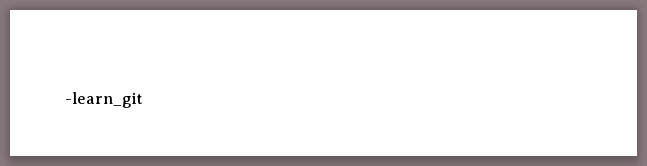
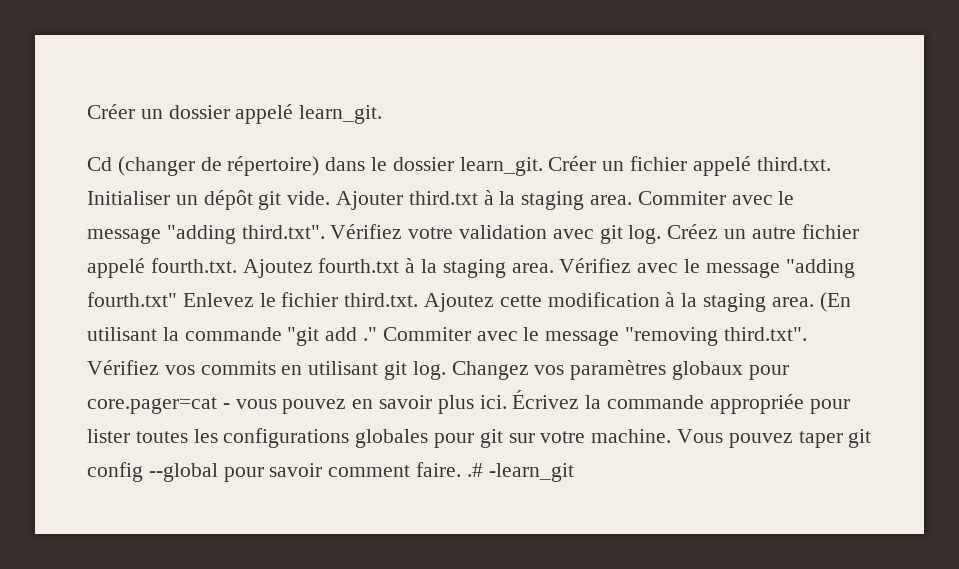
(65, 100) none -> [87,104,383,124] [87,156,831,176] [87,190,795,210] [87,224,859,244] [87,258,855,278] [87,292,851,312] [87,327,807,346] [87,360,789,380] [87,390,850,414] [87,428,872,448] [87,462,483,482] Créer un dossier appelé learn_git. // Cd (changer de répertoire) dans le dossier learn_git. Créer un fichier appelé third.txt. Initialiser un dépôt git vide. Ajouter third.txt à la staging area. Commiter avec le message "adding third.txt". Vérifiez votre validation avec git log. Créez un autre fichier appelé fourth.txt. Ajoutez fourth.txt à la staging area. Vérifiez avec le message "adding fourth.txt" Enlevez le fichier third.txt. Ajoutez cette modification à la staging area. (En utilisant la commande "git add ." Commiter avec le message "removing third.txt". Vérifiez vos commits en utilisant git log. Changez vos paramètres globaux pour core.pager=cat - vous pouvez en savoir plus ici. Écrivez la commande appropriée pour lister toutes les configurations globales pour git sur votre machine. Vous pouvez taper git config --global pour savoir comment faire. .#

